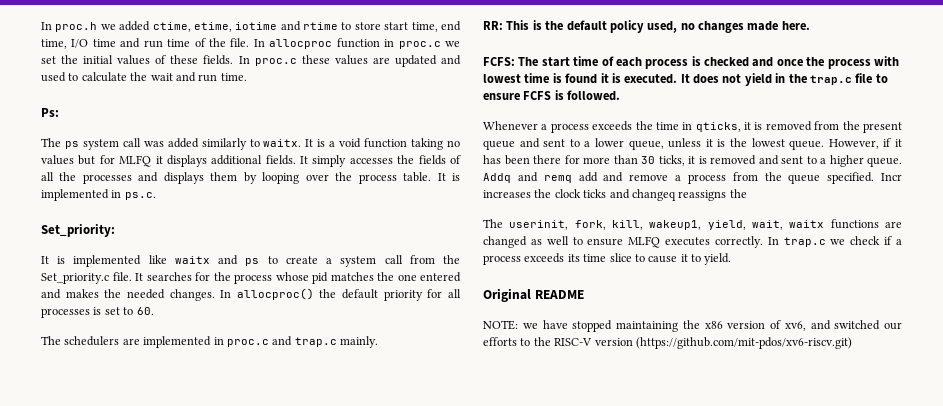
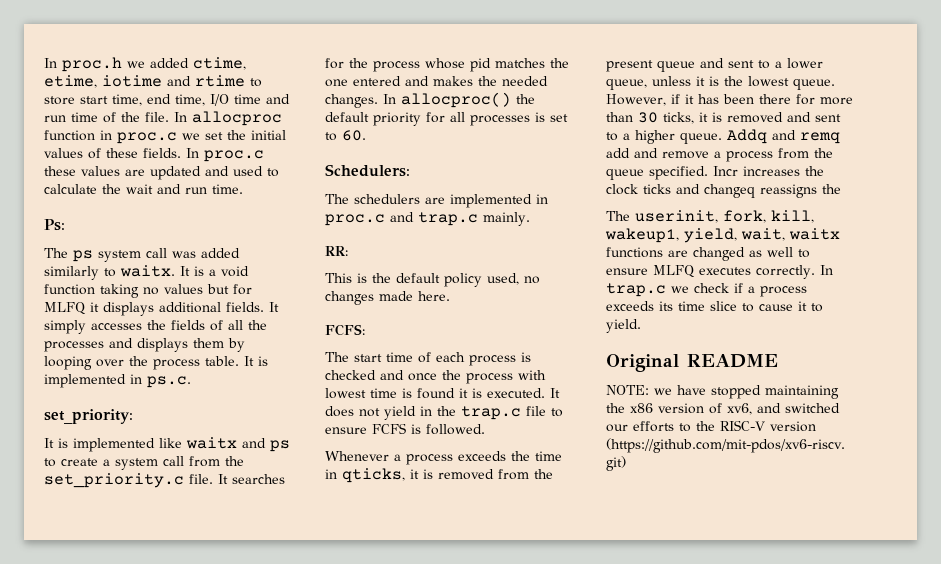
[41,224,115,237] Set_priority: -> [44,409,133,424] set_priority:
[41,273,109,284] Set_priority.c -> [44,473,184,488] set_priority.c
(154, 311) none -> [325,164,410,177] // Schedulers:
(503, 25) none -> (348, 251) //
(515, 61) none -> (365, 330) //

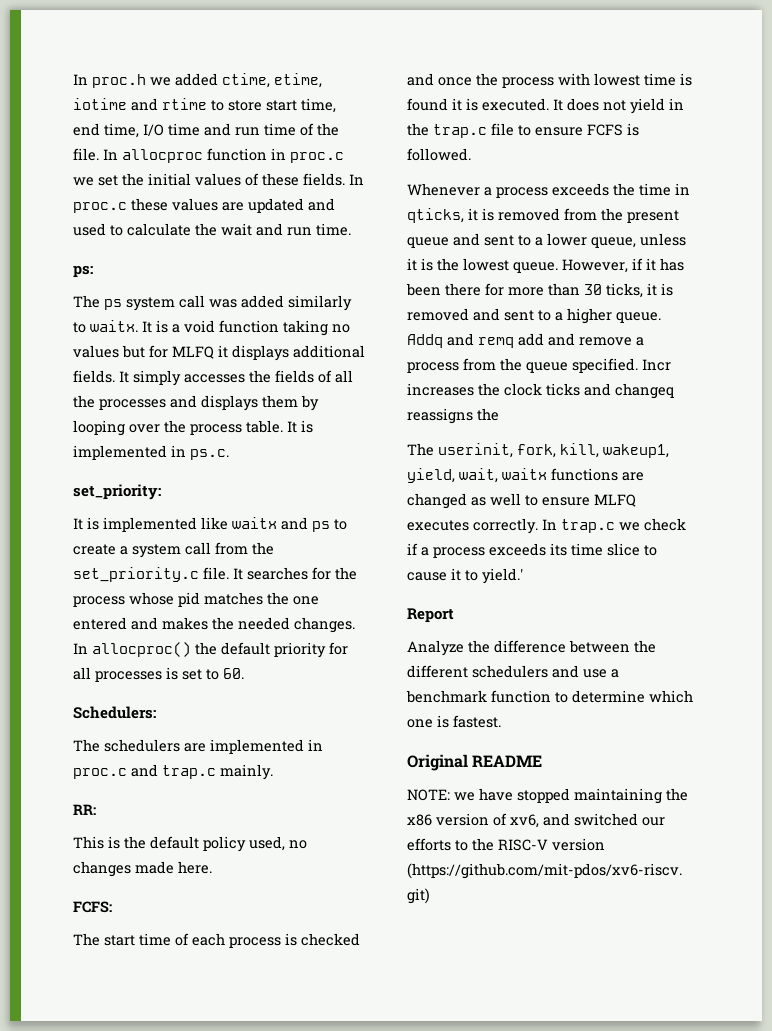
[44,219,65,231] Ps: -> [73,265,93,278] ps:
[606,319,641,333] yield. -> [482,568,523,584] [407,608,454,623] [407,640,656,656] [407,665,619,678] [406,690,693,703] [407,715,501,728] yield.' // Report // Analyze the difference between the different schedulers and use a benchmark function to determine which one is fastest.

